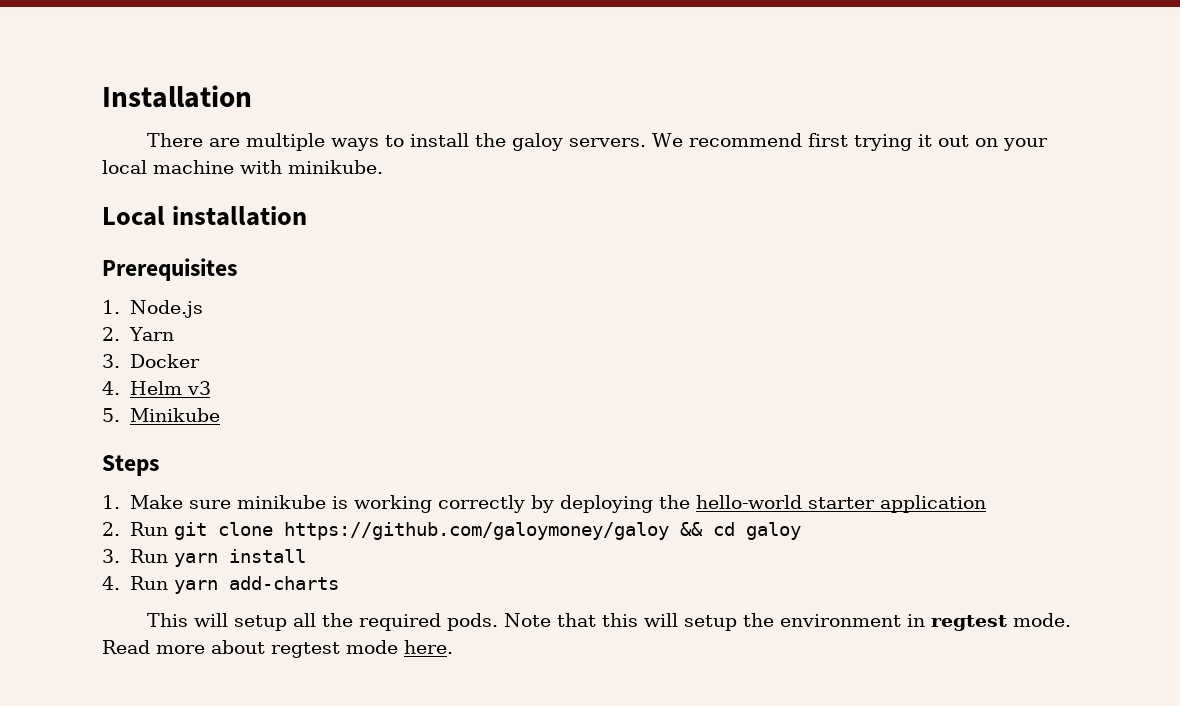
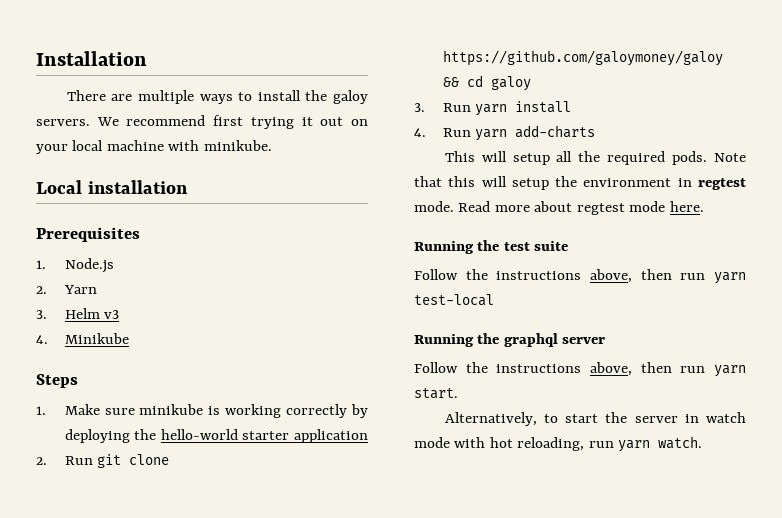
[129,354,200,368] [102,381,120,395] Docker // 4. -> (47, 314) none
[102,408,120,422] 5. -> [36,335,48,344] 4.
(453, 647) none -> [414,240,569,254] [414,269,746,284] [414,294,494,306] [414,333,606,347] [414,362,746,377] [414,388,458,399] [444,412,746,426] [414,436,703,452] // Running the test suite // Follow the instructions above, then run yarn test-local // Running the graphql server // Follow the instructions above, then run yarn start. // Alternatively, to start the server in watch mode with hot reloading, run yarn watch.

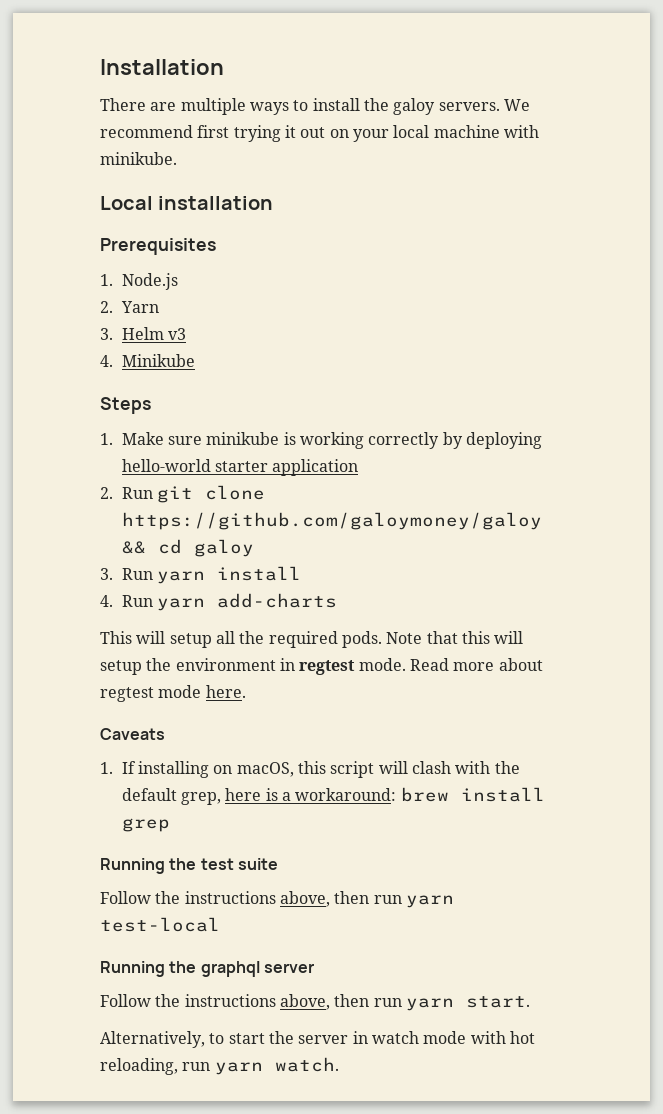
[134,429,157,440] the -> (542, 440) none
(704, 206) none -> [100,728,165,740] [100,761,520,778] [121,787,545,805] [121,818,170,832] // Caveats // 1. If installing on macOS, this script will clash with the default grep, here is a workaround: brew install grep

